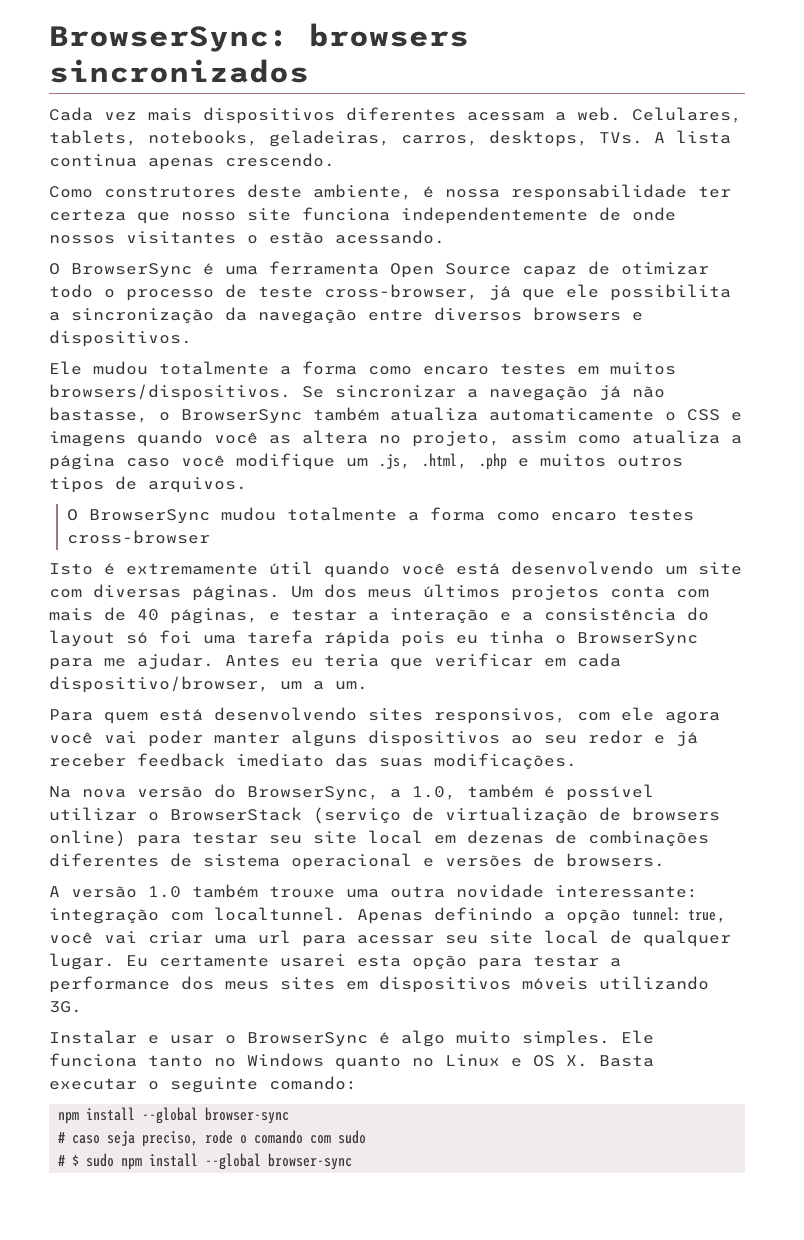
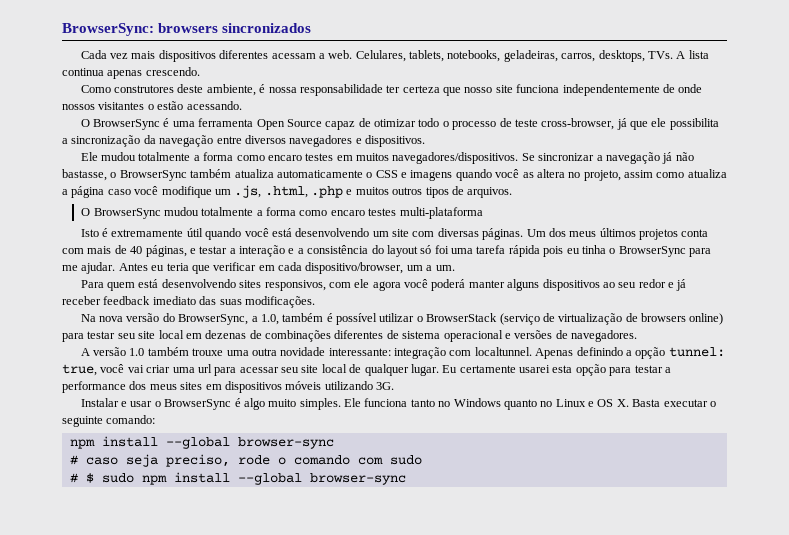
[533,307,621,321] browsers -> [289,135,353,147] navegadores
[49,384,291,401] browsers/dispositivos. -> [392,152,519,164] navegadores/dispositivos.
[66,530,210,544] cross-browser -> [399,207,483,219] multi-plataforma
[104,730,203,747] vai poder -> [431,279,466,291] poderá
[566,853,665,867] browsers. -> [571,330,637,342] navegadores.

